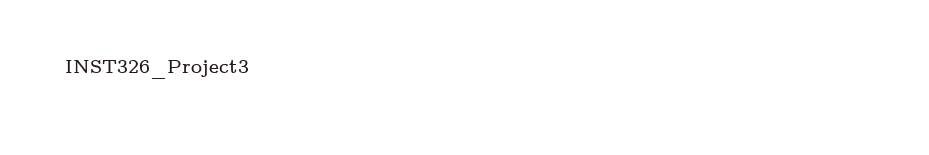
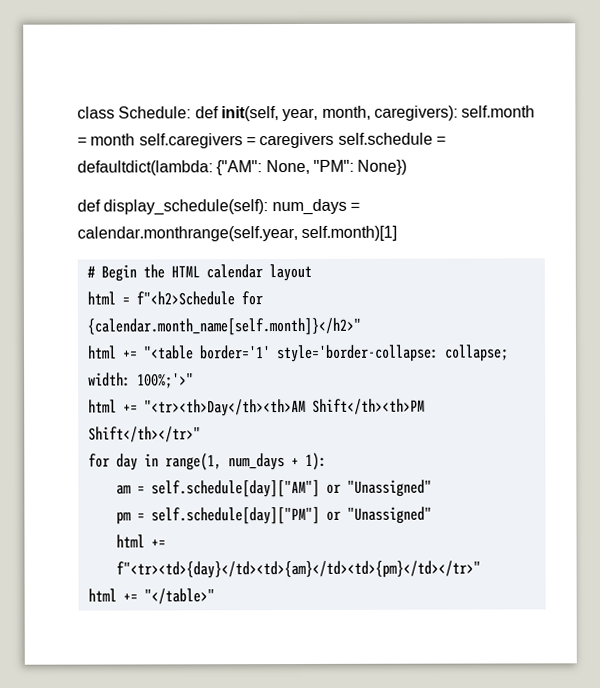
[65,60,249,79] INST326_Project3 -> [77,105,536,122] [77,132,446,149] [77,159,408,176] [77,198,360,216] [77,225,398,242] [86,263,312,282] [86,291,263,306] [86,317,361,336] [87,344,509,363] [87,372,194,389] [87,398,425,417] [87,426,201,443] [87,452,327,471] [115,479,432,498] [115,506,432,525] [115,534,166,548] [115,560,481,579] [87,588,215,605] class Schedule: def init(self, year, month, caregivers): self.month = month self.caregivers = caregivers self.schedule = defaultdict(lambda: {"AM": None, "PM": None}) // def display_schedule(self): num_days = calendar.monthrange(self.year, self.month)[1] // # Begin the HTML calendar layout // html = f"<h2>Schedule for {calendar.month_name[self.month]}</h2>" // html += "<table border='1' style='border-collapse: collapse; width: 100%;'>" // html += "<tr><th>Day</th><th>AM Shift</th><th>PM Shift</th></tr>" // for day in range(1, num_days + 1): // am = self.schedule[day]["AM"] or "Unassigned" // pm = self.schedule[day]["PM"] or "Unassigned" // html += f"<tr><td>{day}</td><td>{am}</td><td>{pm}</td></tr>" // html += "</table>"

